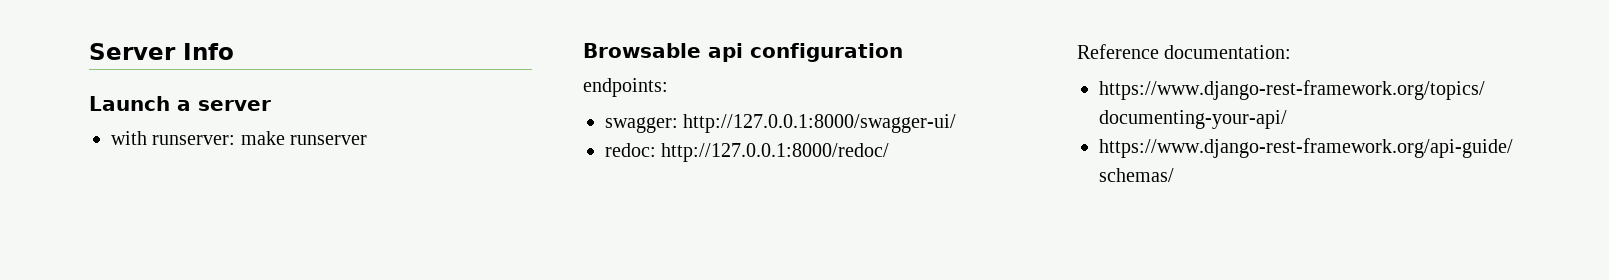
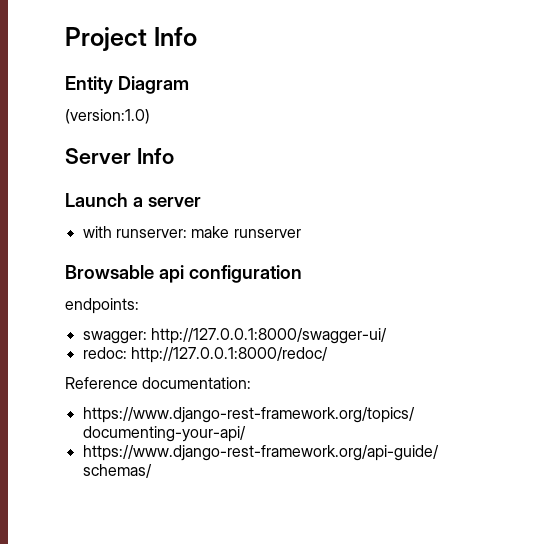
(89, 51) none -> [65,27,197,51] [65,76,189,94] [65,109,150,124] Project Info // Entity Diagram // (version:1.0) //

